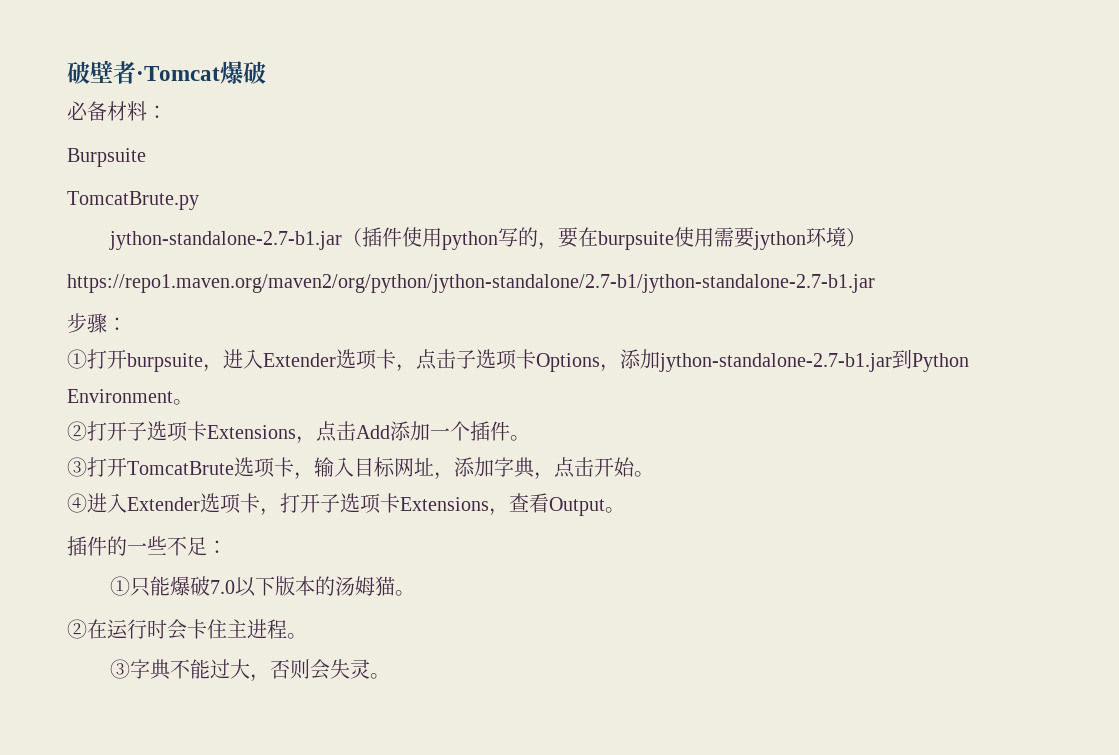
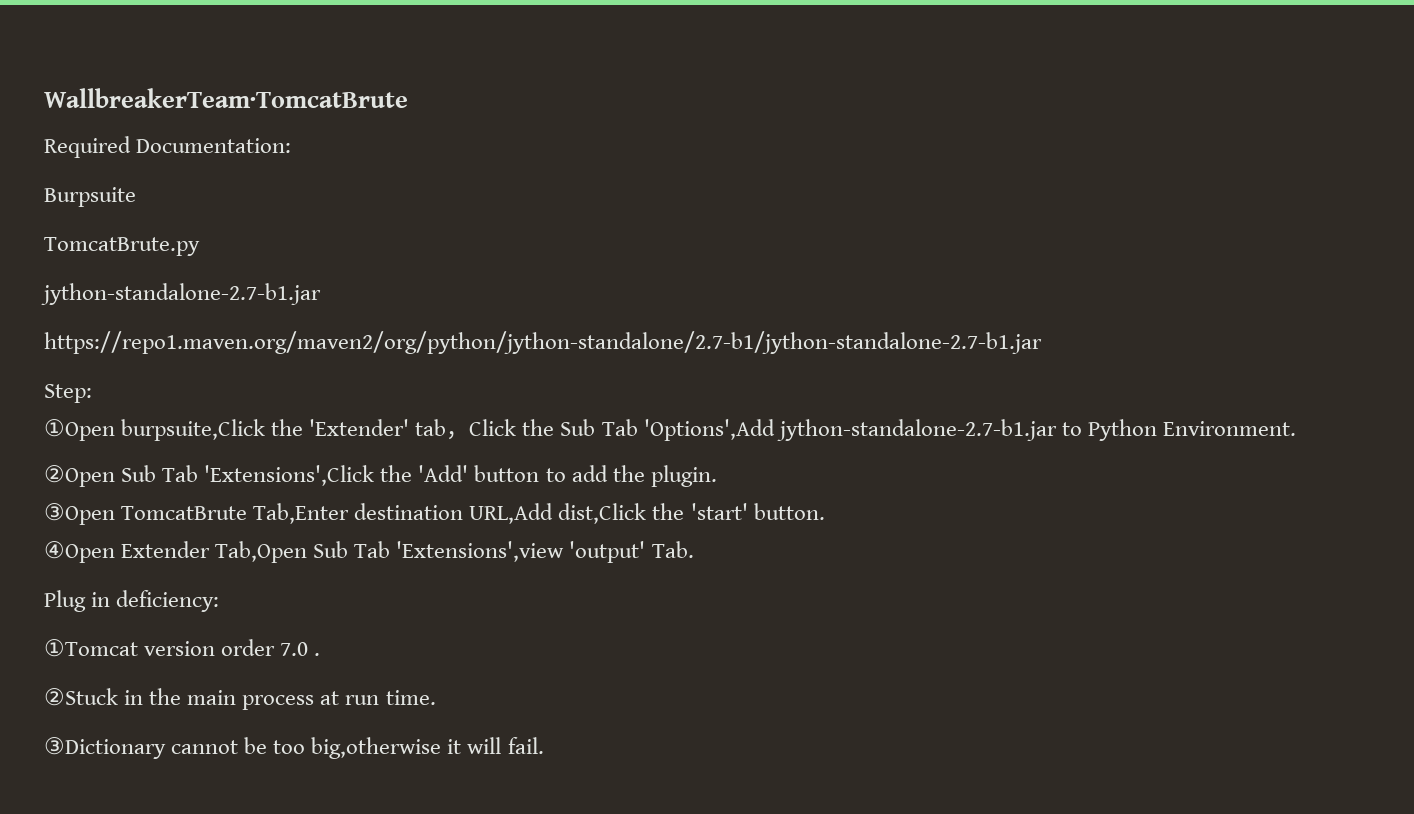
[67,60,266,84] [67,101,167,121] [67,148,146,167] [67,191,199,210] [108,227,866,250] [67,274,875,293] [67,313,127,333] [67,349,969,372] [67,389,193,405] [67,421,530,444] [67,457,654,480] [67,493,625,516] [67,536,227,556] [109,576,415,597] [67,619,307,640] [109,659,390,682] 破壁者·Tomcat爆破 // 必备材料： // Burpsuite // TomcatBrute.py // jython-standalone-2.7-b1.jar（插件使用python写的，要在burpsuite使用需要jython环境） // https://repo1.maven.org/maven2/org/python/jython-standalone/2.7-b1/jython-standalone-2.7-b1.jar // 步骤： // ①打开burpsuite，进入Extender选项卡，点击子选项卡Options，添加jython-standalone-2.7-b1.jar到Python Environment。 // ②打开子选项卡Extensions，点击Add添加一个插件。 // ③打开TomcatBrute选项卡，输入目标网址，添加字典，点击开始。 // ④进入Extender选项卡，打开子选项卡Extensions，查看Output。 // 插件的一些不足： // ①只能爆破7.0以下版本的汤姆猫。 // ②在运行时会卡住主进程。 // ③字典不能过大，否则会失灵。 -> [44,88,408,108] [44,136,292,158] [44,187,136,207] [44,237,200,256] [41,283,321,305] [44,331,1042,354] [44,384,92,403] [44,419,1296,441] [44,465,717,487] [44,503,825,525] [44,541,694,563] [44,590,220,612] [44,639,321,657] [44,688,436,710] [44,737,544,759] WallbreakerTeam·TomcatBrute // Required Documentation: // Burpsuite // TomcatBrute.py // jython-standalone-2.7-b1.jar // https://repo1.maven.org/maven2/org/python/jython-standalone/2.7-b1/jython-standalone-2.7-b1.jar // Step: // ①Open burpsuite,Click the 'Extender' tab，Click the Sub Tab 'Options',Add jython-standalone-2.7-b1.jar to Python Environment. // ②Open Sub Tab 'Extensions',Click the 'Add' button to add the plugin. // ③Open TomcatBrute Tab,Enter destination URL,Add dist,Click the 'start' button. // ④Open Extender Tab,Open Sub Tab 'Extensions',view 'output' Tab. // Plug in deficiency: // ①Tomcat version order 7.0 . // ②Stuck in the main process at run time. // ③Dictionary cannot be too big,otherwise it will fail.

